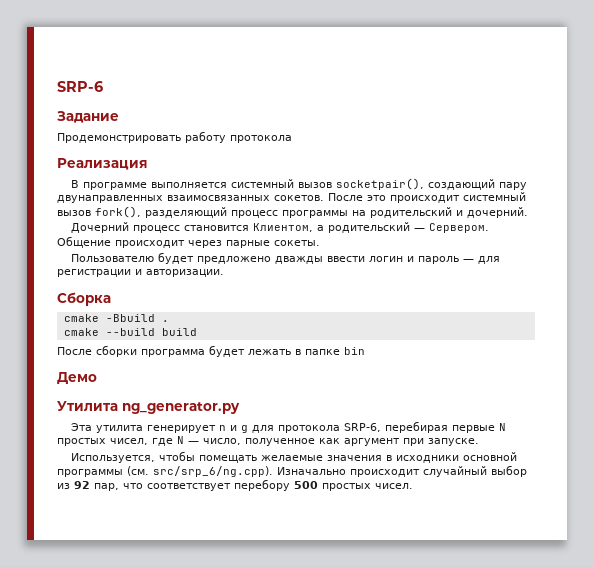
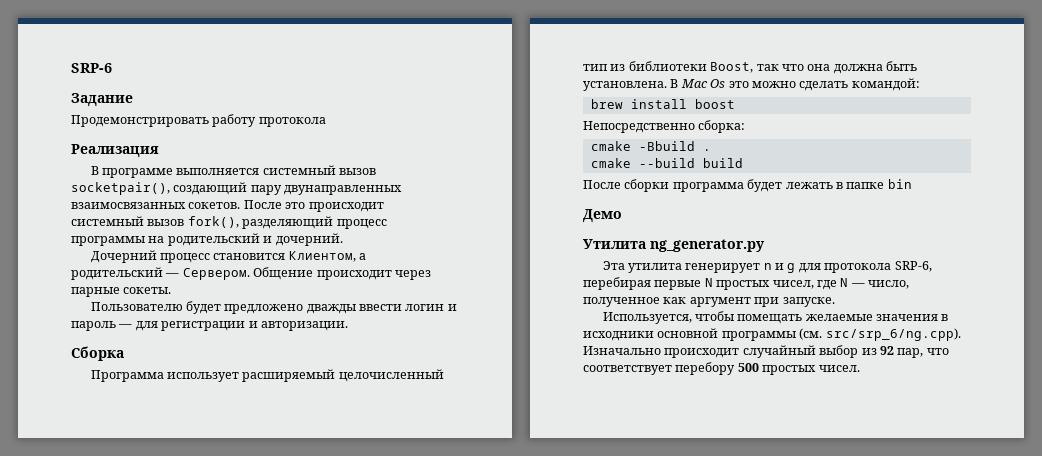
(111, 299) none -> [90,369,444,382] [583,61,917,74] [583,78,920,91] [590,99,735,109] [583,120,746,133] // Программа использует расширяемый целочисленный тип из библиотеки Boost, так что она должна быть установлена. В Mac Os это можно сделать командой: // brew install boost // Непосредственно сборка:

